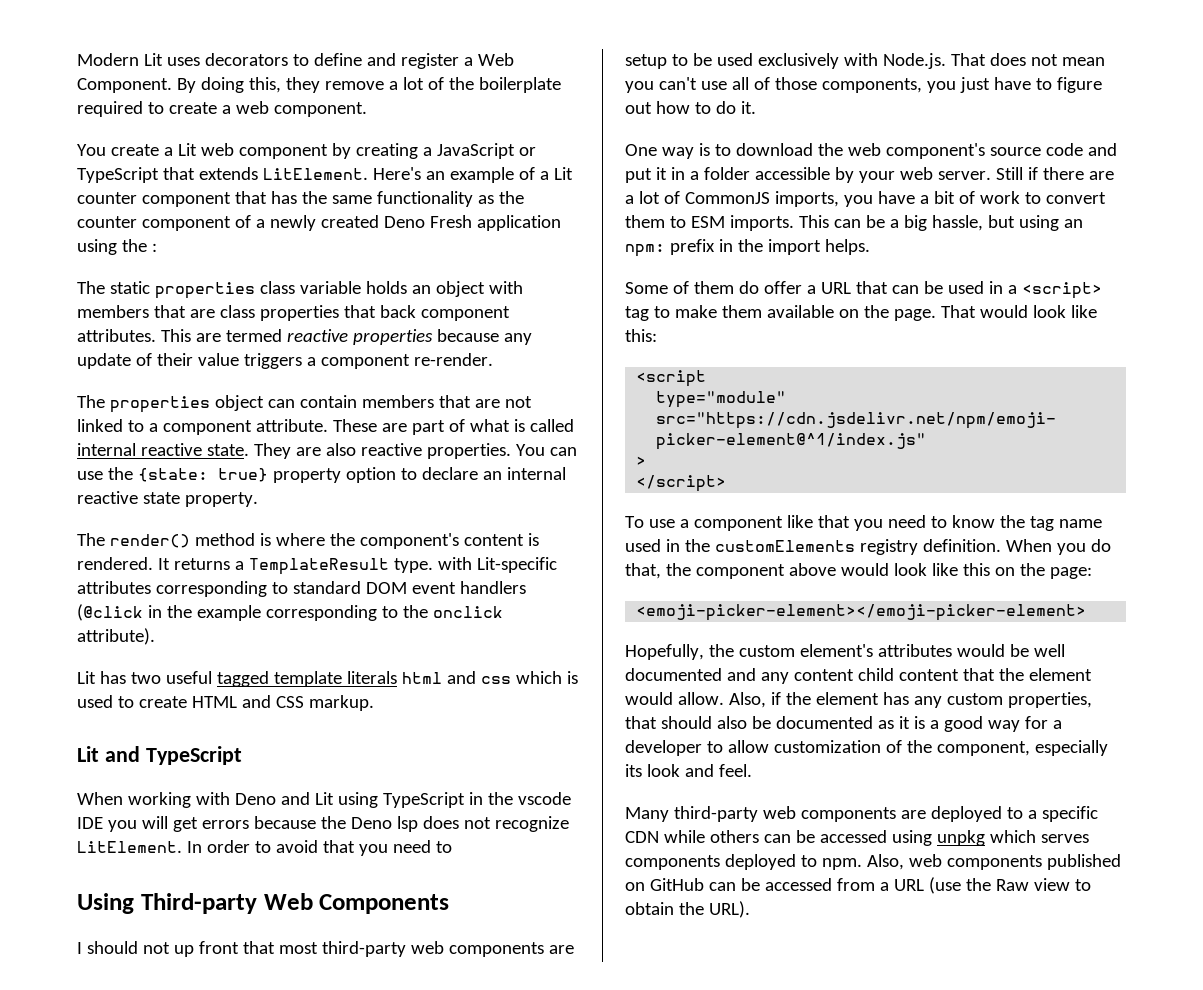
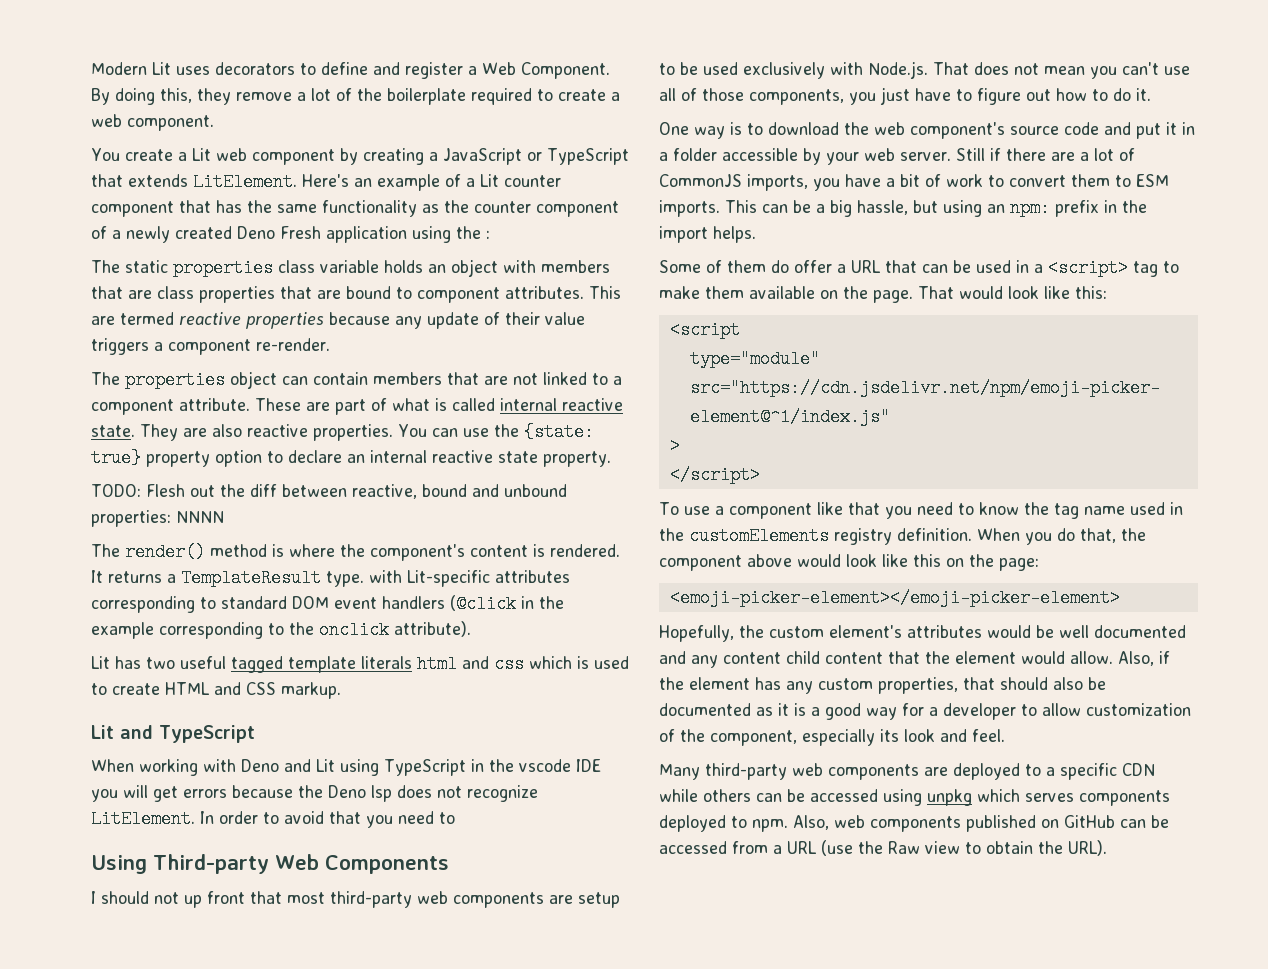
[379,305,416,318] back -> [317,286,412,299] are bound to
(258, 499) none -> [91,484,567,499] [91,510,224,527] // TODO: Flesh out the diff between reactive, bound and unbound properties: NNNN

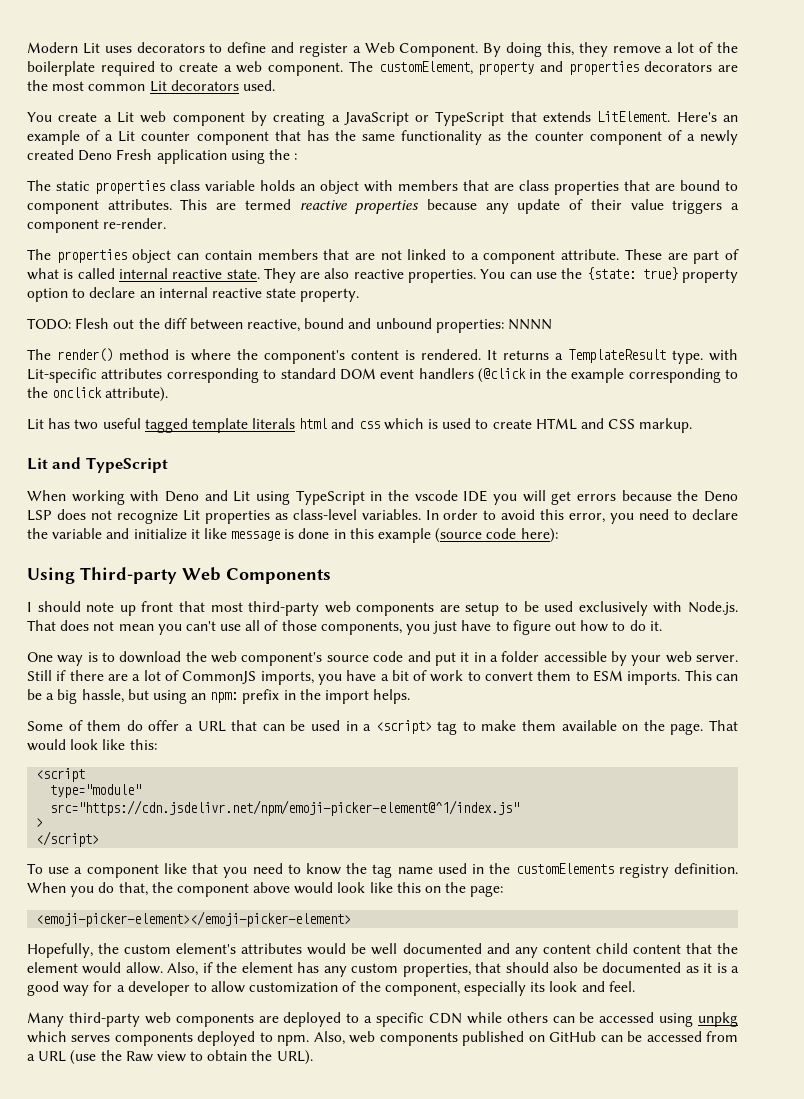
(214, 123) none -> [348,61,739,75] [27,80,275,92] The customElement, property and properties decorators are the most common Lit decorators used.
[371,785,392,802] lsp -> [27,510,52,521] LSP
[91,810,195,828] LitElement. -> [182,509,421,524] Lit properties as class-level variables.
[329,811,455,828] that you need to -> [540,509,739,524] [27,528,558,543] this error, you need to declare the variable and initialize it like message is done in this example (source code here):
[154,892,179,904] not -> [86,602,115,612] note

